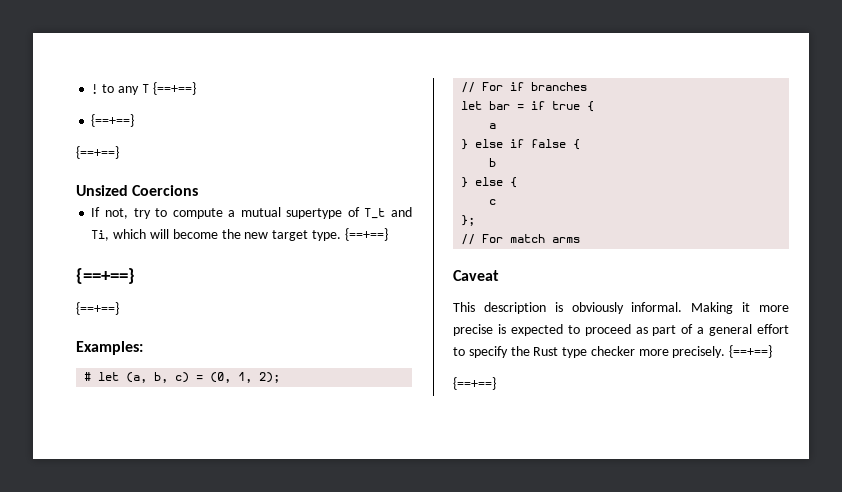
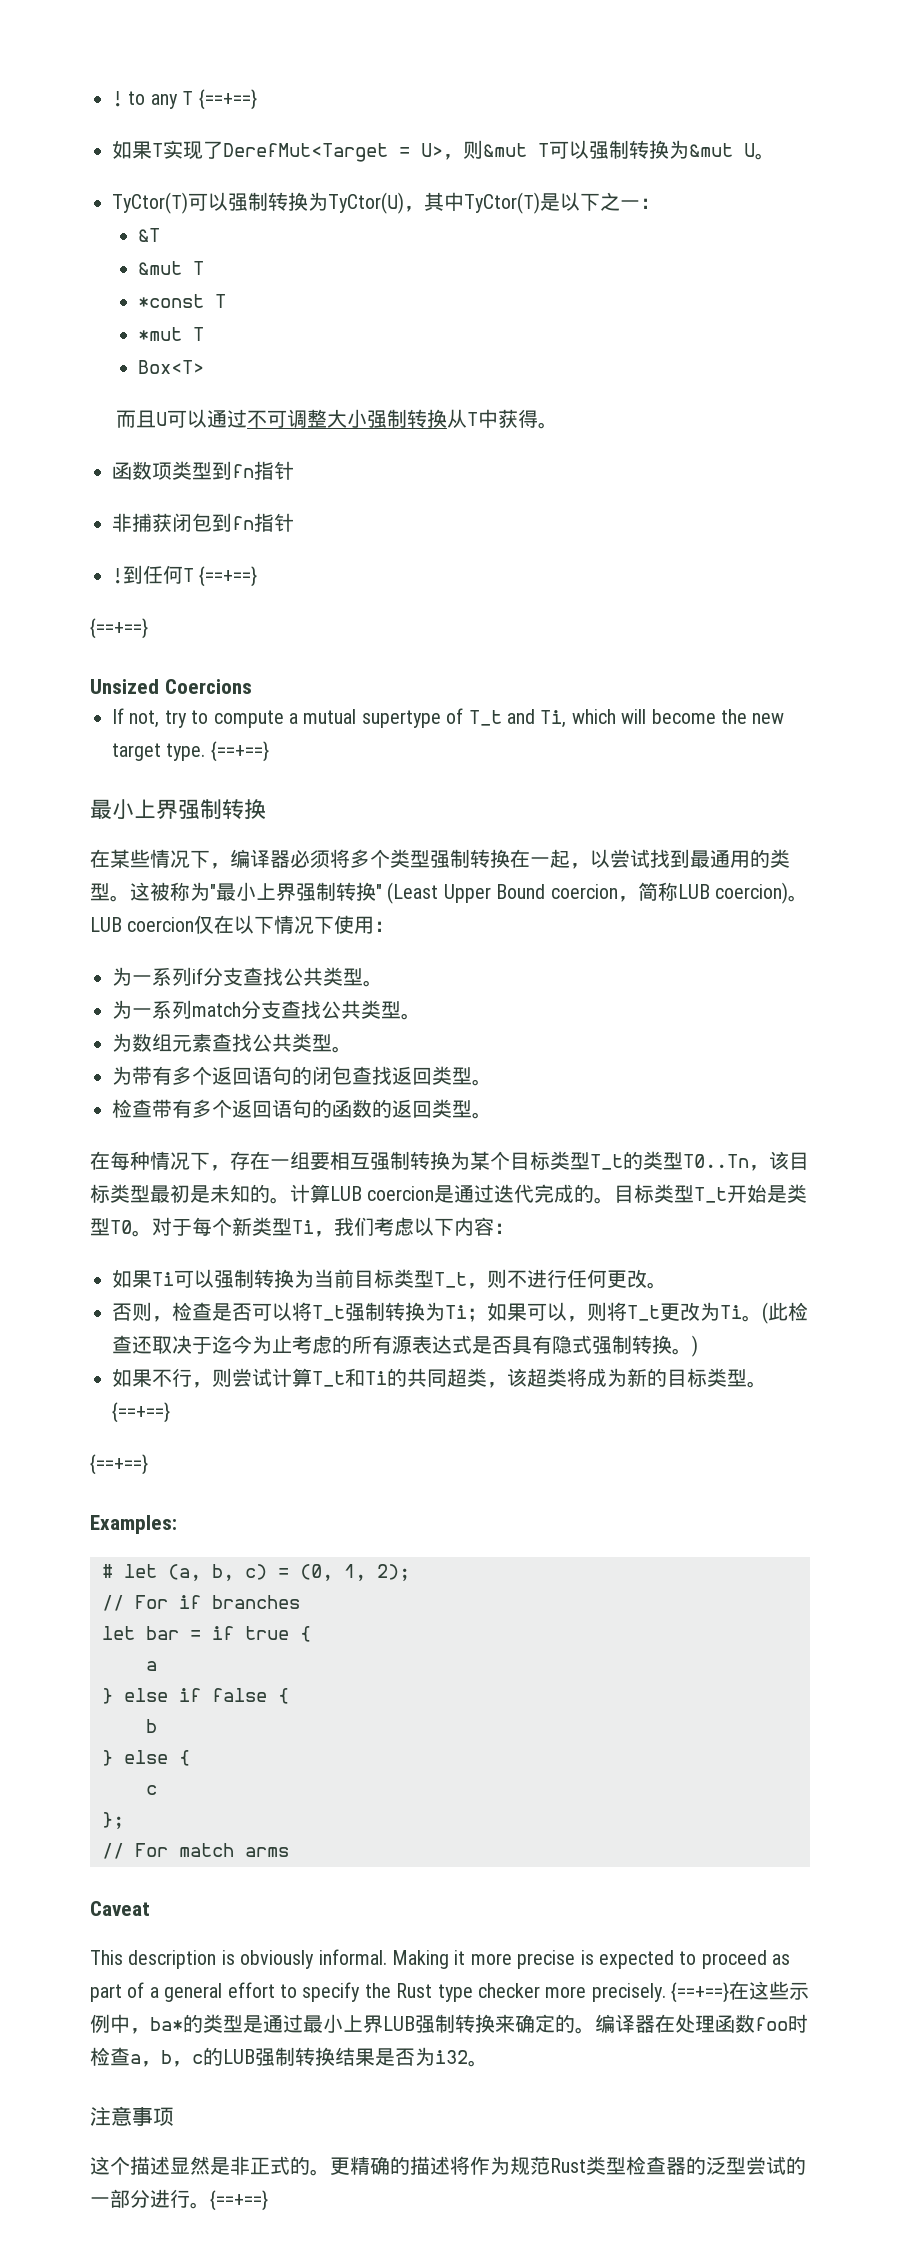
(196, 88) none -> [112,140,775,162] [112,192,660,214] [137,228,160,242] [137,261,204,275] [137,294,226,308] [137,327,204,341] [137,360,204,374] [115,409,558,429] [112,461,294,480] [112,513,294,532] [112,565,194,584] 如果T实现了DerefMut<Target = U>，则&mut T可以强制转换为&mut U。 // TyCtor(T)可以强制转换为TyCtor(U)，其中TyCtor(T)是以下之一： // &T // &mut T // *const T // *mut T // Box<T> // 而且U可以通过不可调整大小强制转换从T中获得。 // 函数项类型到fn指针 // 非捕获闭包到fn指针 // !到任何T
(388, 234) none -> [90,799,266,820] [90,849,790,869] [90,882,808,904] [90,915,395,934] [112,967,383,987] [112,1000,421,1020] [112,1033,352,1053] [112,1066,492,1086] [112,1099,492,1119] [90,1151,809,1171] [90,1184,808,1204] [90,1217,514,1237] [112,1269,667,1289] [112,1302,808,1324] [112,1335,698,1357] [112,1368,767,1388] 最小上界强制转换 // 在某些情况下，编译器必须将多个类型强制转换在一起，以尝试找到最通用的类型。这被称为"最小上界强制转换" (Least Upper Bound coercion，简称LUB coercion)。LUB coercion仅在以下情况下使用： // 为一系列if分支查找公共类型。 // 为一系列match分支查找公共类型。 // 为数组元素查找公共类型。 // 为带有多个返回语句的闭包查找返回类型。 // 检查带有多个返回语句的函数的返回类型。 // 在每种情况下，存在一组要相互强制转换为某个目标类型T_t的类型T0..Tn，该目标类型最初是未知的。计算LUB coercion是通过迭代完成的。目标类型T_t开始是类型T0。对于每个新类型Ti，我们考虑以下内容： // 如果Ti可以强制转换为当前目标类型T_t，则不进行任何更改。 // 否则，检查是否可以将T_t强制转换为Ti；如果可以，则将T_t更改为Ti。(此检查还取决于迄今为止考虑的所有源表达式是否具有隐式强制转换。) // 如果不行，则尝试计算T_t和Ti的共同超类，该超类将成为新的目标类型。
(773, 351) // -> [729,1981,810,2000] [90,2014,808,2034] [90,2047,488,2067] [90,2106,174,2126] [90,2156,806,2176] [90,2189,210,2209] 在这些示例中，ba*的类型是通过最小上界LUB强制转换来确定的。编译器在处理函数foo时检查a，b，c的LUB强制转换结果是否为i32。 // 注意事项 // 这个描述显然是非正式的。更精确的描述将作为规范Rust类型检查器的泛型尝试的一部分进行。

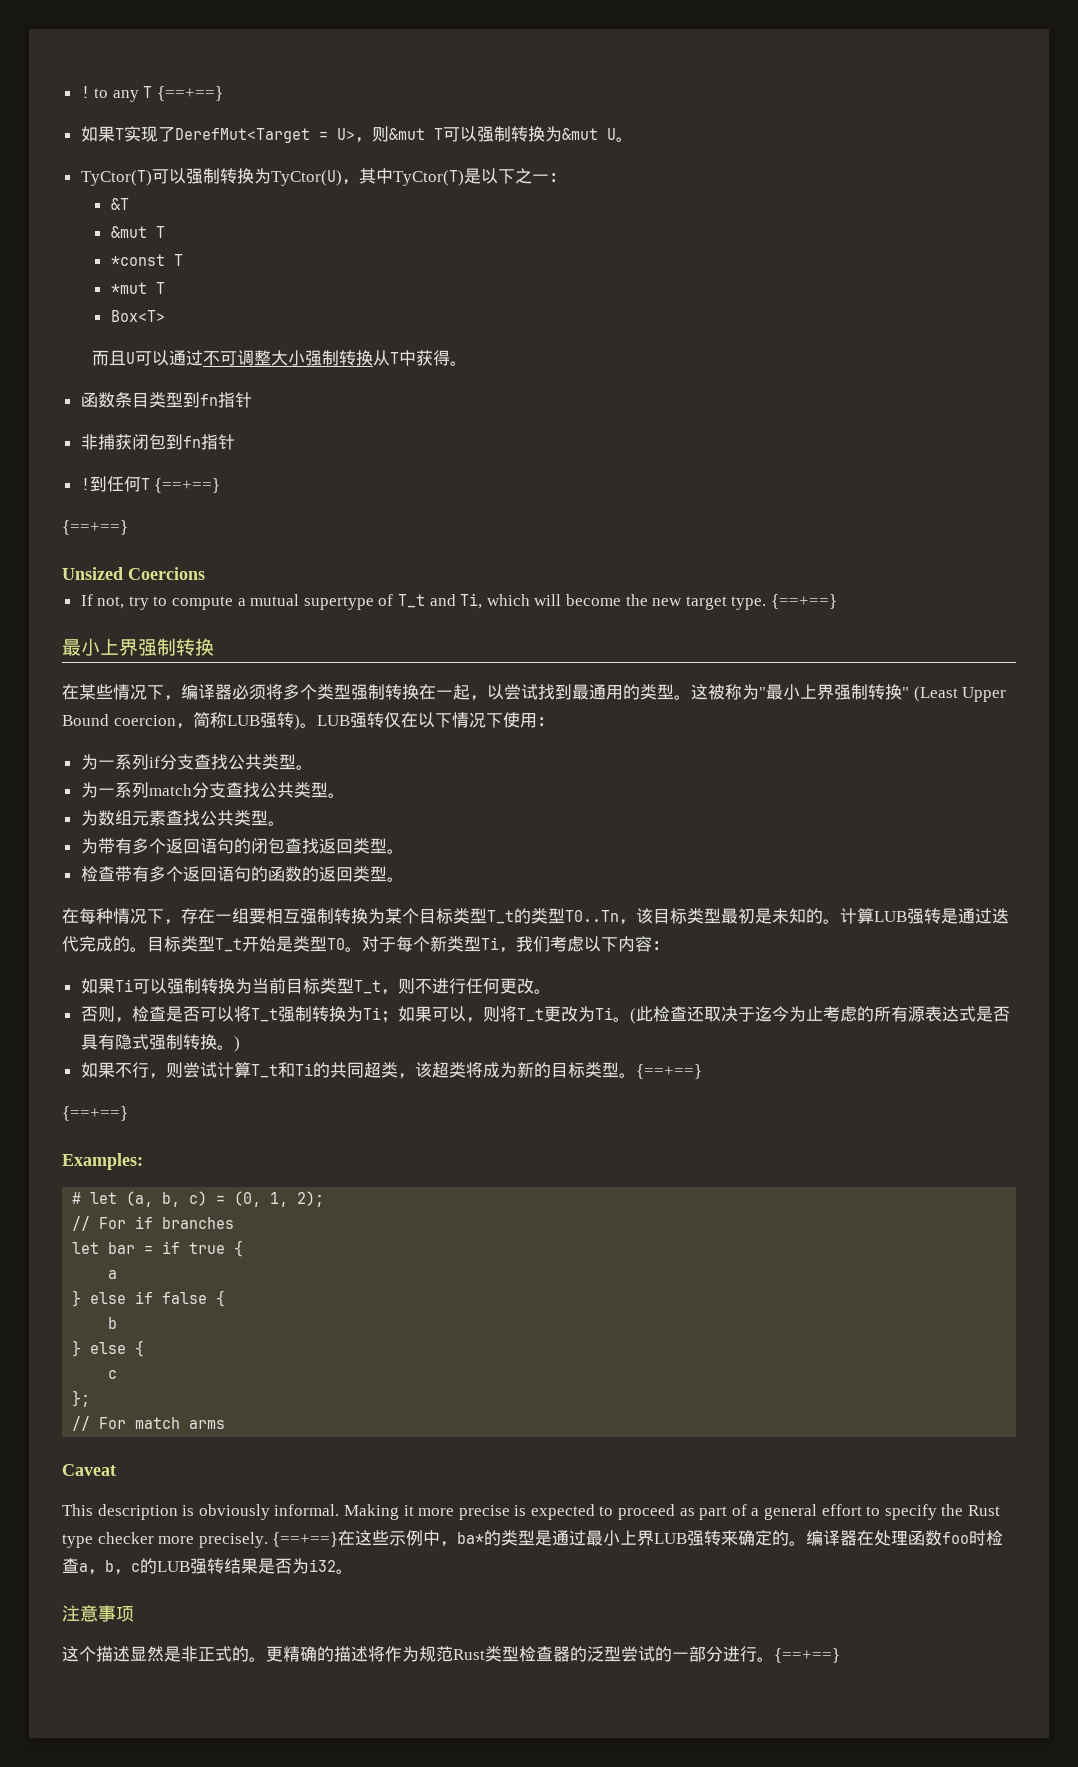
[152,462,172,480] 项 -> [114,392,149,408] 条目
[714,882,808,904] [90,917,195,932] coercion)。LUB coercion -> [259,712,384,730] 强转)。LUB强转
[367,1186,435,1201] coercion -> [907,908,941,924] 强转
[435,2014,495,2033] 制转换 -> [704,1530,722,1546] 转
[275,2047,335,2066] 制转换 -> [207,1558,224,1574] 转

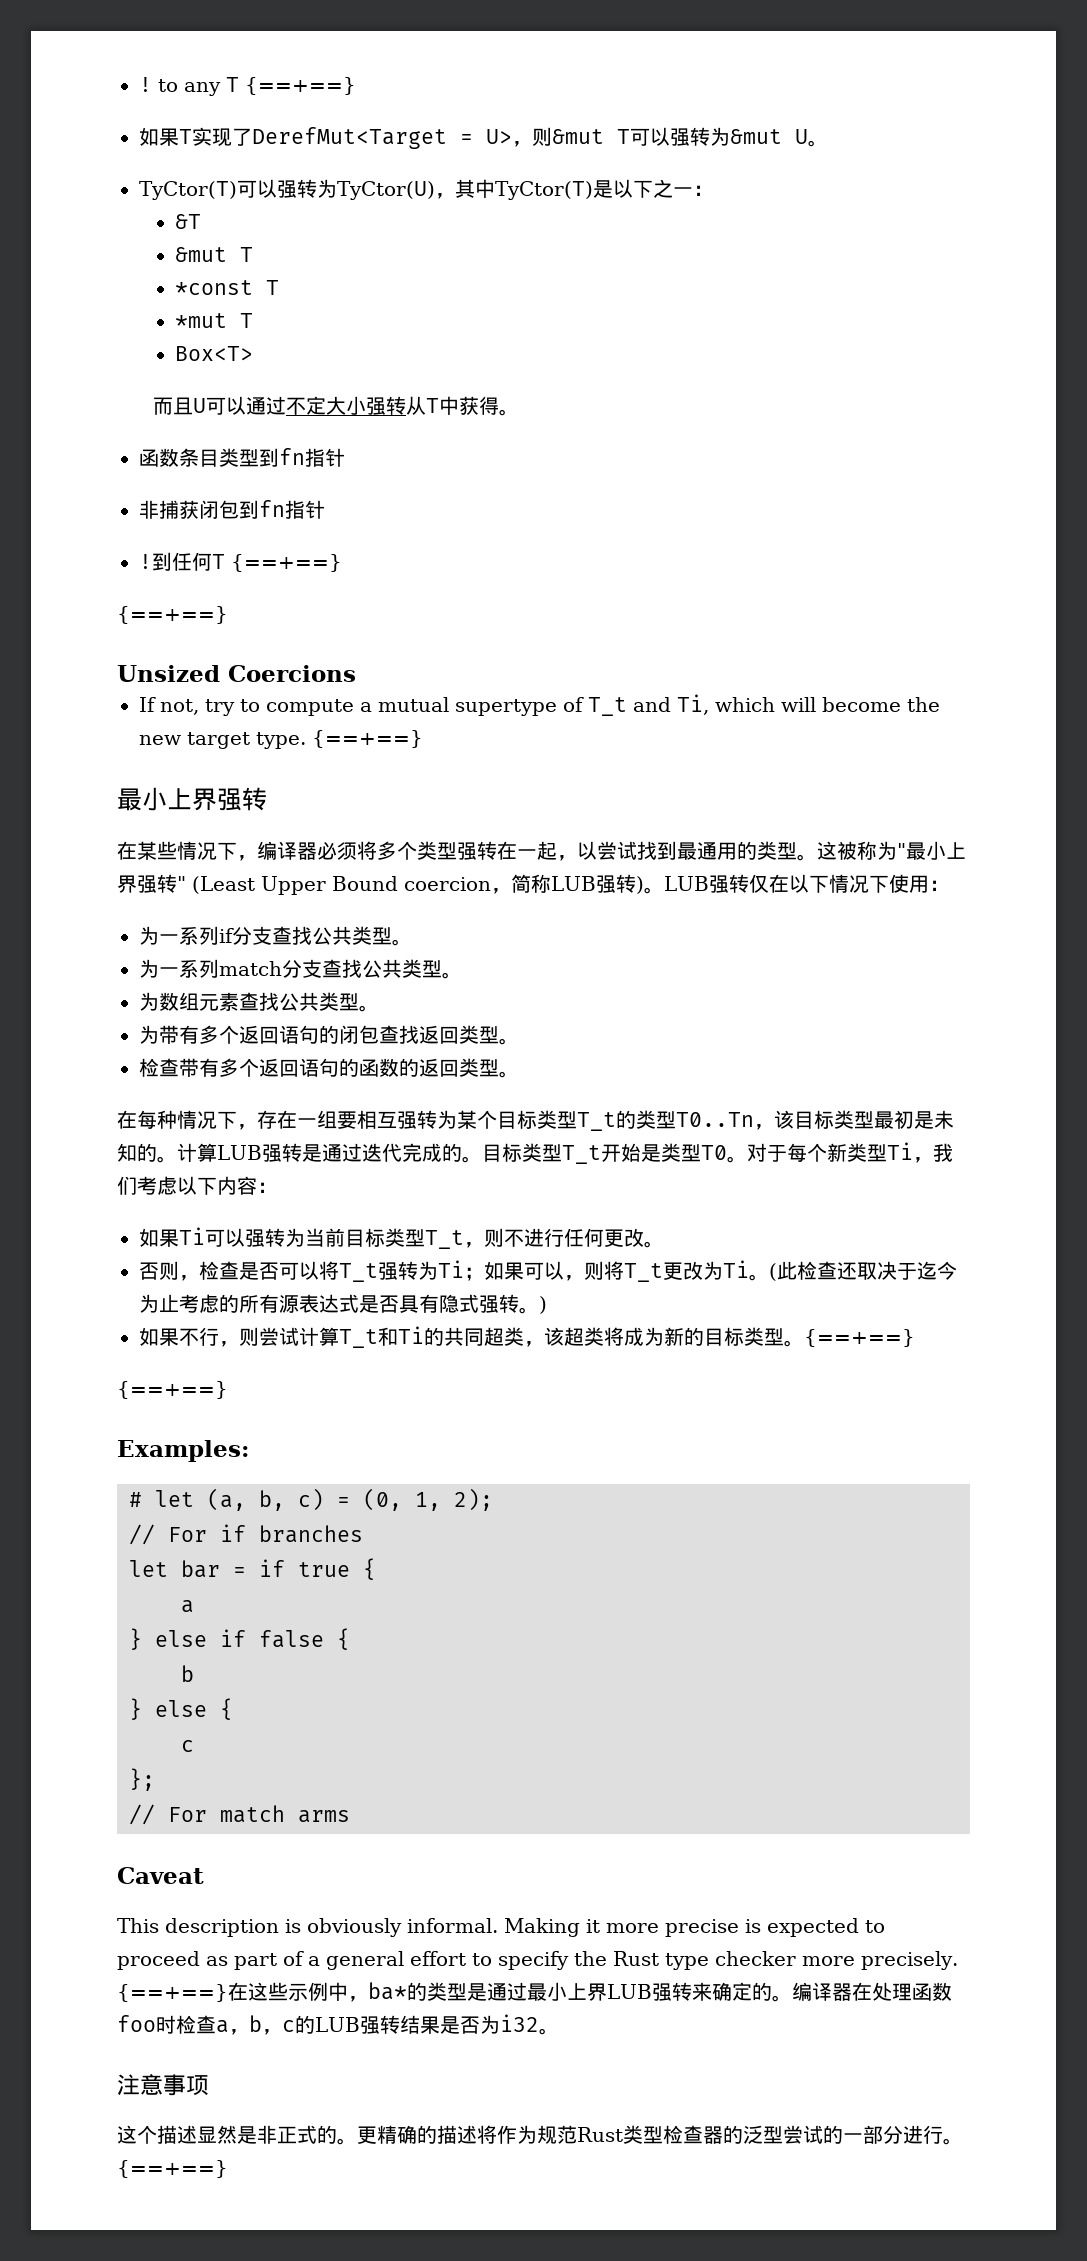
[493,126,545,142] 制转换 -> [690,127,710,146] 转
[202,168,254,184] 制转换 -> [297,179,317,198] 转
[220,350,374,366] 可调整大小强制转换 -> [306,396,407,415] 定大小强转
[157,638,214,656] 制转换 -> [242,787,267,811] 转
[368,684,419,700] 制转换 -> [477,841,497,860] 转
[851,684,902,700] 制转换 -> [157,874,177,893] 转
[317,908,368,924] 制转换 -> [417,1110,437,1129] 转
[183,978,235,994] 制转换 -> [265,1228,285,1247] 转
[294,1006,346,1022] 制转换 -> [398,1261,418,1280] 转
[165,1034,217,1050] 制转换 -> [499,1294,519,1313] 转

